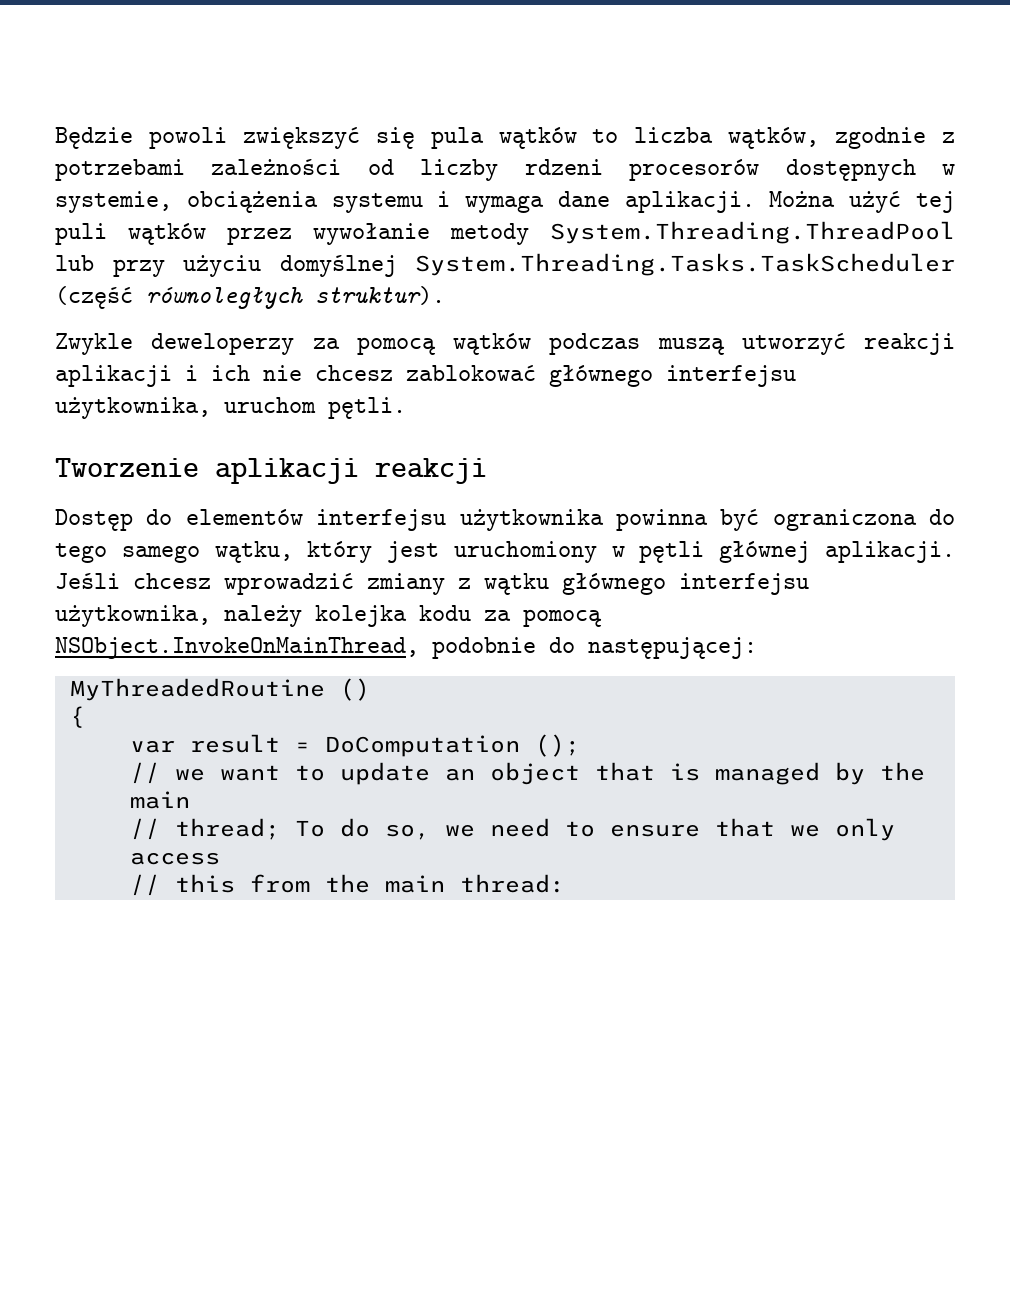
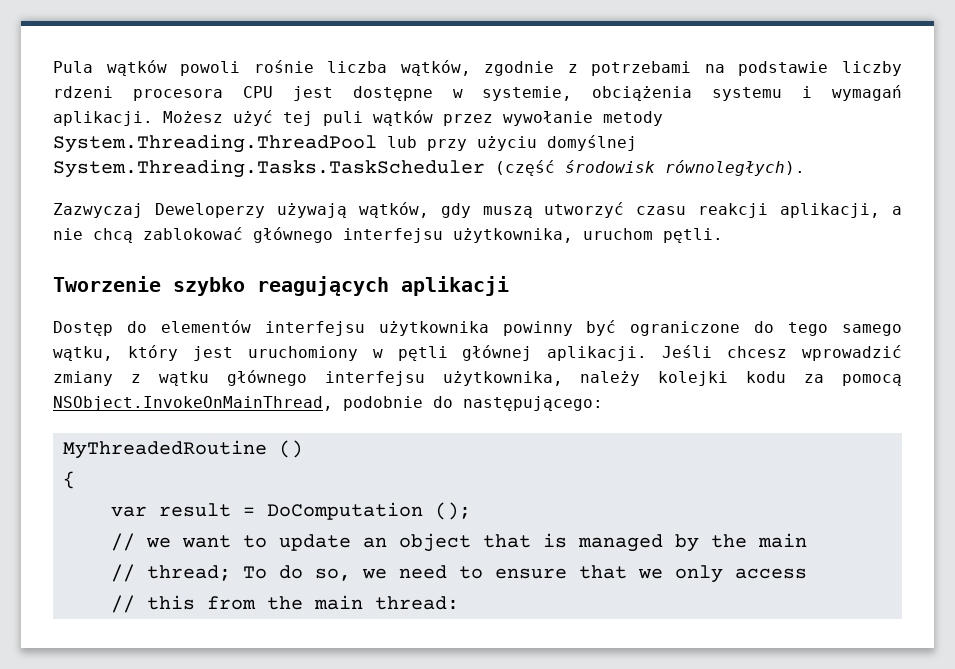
[55,127,619,149] Będzie powoli zwiększyć się pula wątków to -> [53,60,314,76] Pula wątków powoli rośnie
[211,159,916,181] zależności od liczby rdzeni procesorów dostępnych -> [704,61,902,76] [53,86,433,101] na podstawie liczby rdzeni procesora CPU jest dostępne
[465,191,836,213] wymaga dane aplikacji. Można -> [831,85,902,101] [53,111,223,126] wymagań aplikacji. Możesz
[146,286,445,309] [55,333,955,355] [55,365,393,387] równoległych struktur). // Zwykle deweloperzy za pomocą wątków podczas muszą utworzyć reakcji aplikacji i ich nie chcesz -> [565,160,805,176] [53,202,902,218] [53,228,133,243] środowisk równoległych). // Zazwyczaj Deweloperzy używają wątków, gdy muszą utworzyć czasu reakcji aplikacji, a nie chcą
[215,458,487,484] aplikacji reakcji -> [173,276,509,296] szybko reagujących aplikacji
[615,509,917,531] powinna być ograniczona -> [502,320,741,336] powinny być ograniczone
[315,605,407,627] kolejka -> [658,371,729,386] kolejki
[588,637,757,659] następującej: -> [463,396,603,411] następującego:

